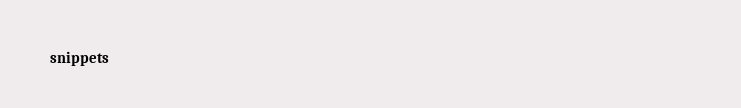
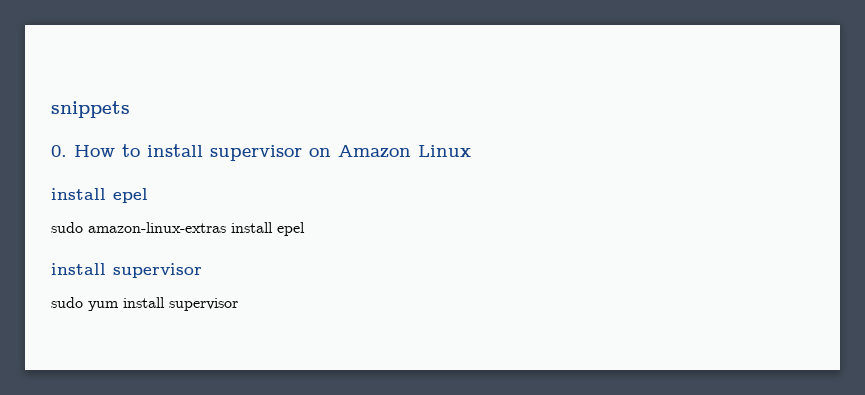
(109, 58) none -> [51,144,471,161] [51,188,148,203] [51,222,305,236] [51,263,202,278] [51,297,238,311] // 0. How to install supervisor on Amazon Linux // install epel // sudo amazon-linux-extras install epel // install supervisor // sudo yum install supervisor

